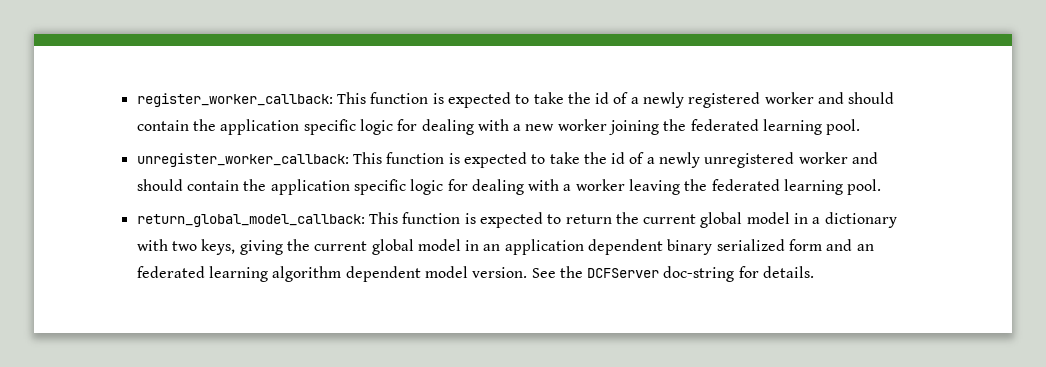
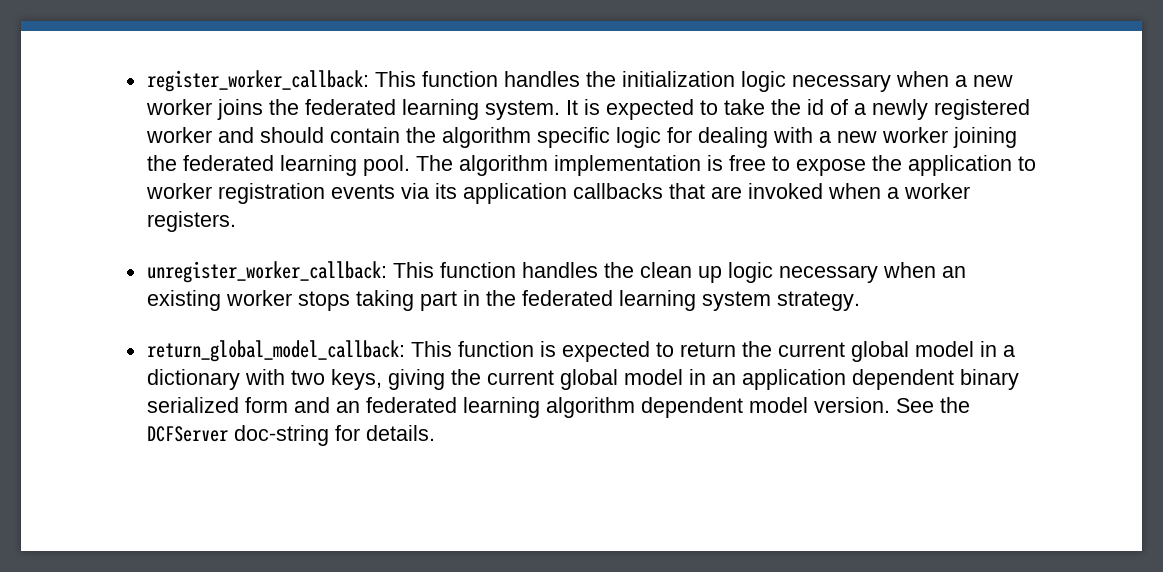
(429, 98) none -> [503,71,1013,92] [145,99,578,120] handles the initialization logic necessary when a new worker joins the federated learning system. It
[220,119,300,135] application -> [441,127,531,148] algorithm
[136,152,879,168] [136,179,882,195] // unregister_worker_callback: This function is expected to take the id of a newly unregistered worker and should contain the application specific logic for dealing with a worker leaving the federated learning pool. -> [415,155,1036,176] [145,183,970,204] [146,211,236,232] [146,261,966,283] [146,290,860,311] The algorithm implementation is free to expose the application to worker registration events via its application callbacks that are invoked when a worker registers. // unregister_worker_callback: This function handles the clean up logic necessary when an existing worker stops taking part in the federated learning system strategy.

